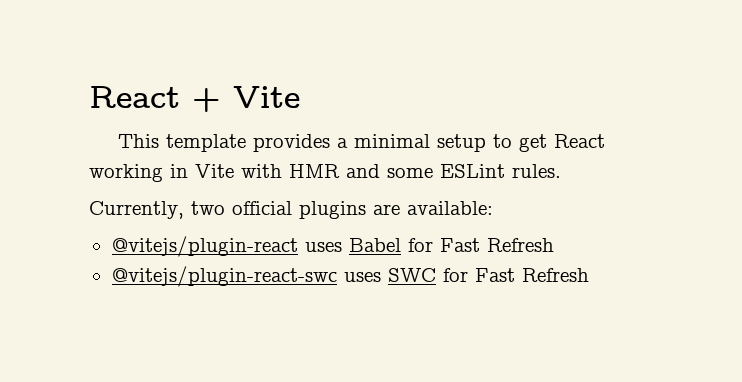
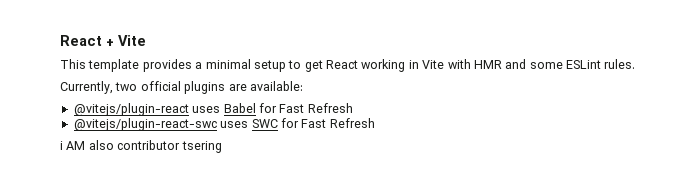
(589, 275) none -> [60,140,222,153] // i AM also contributor tsering

